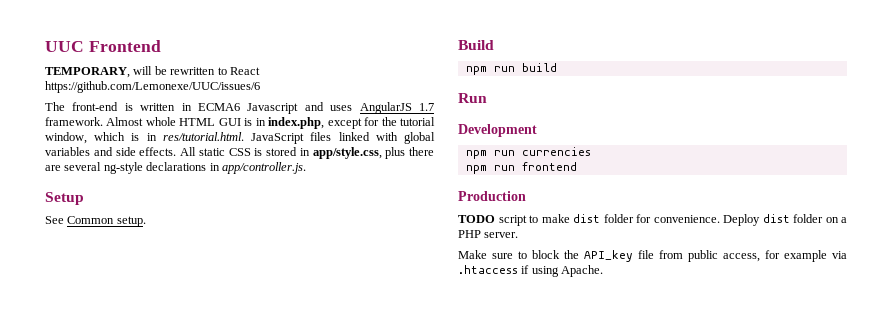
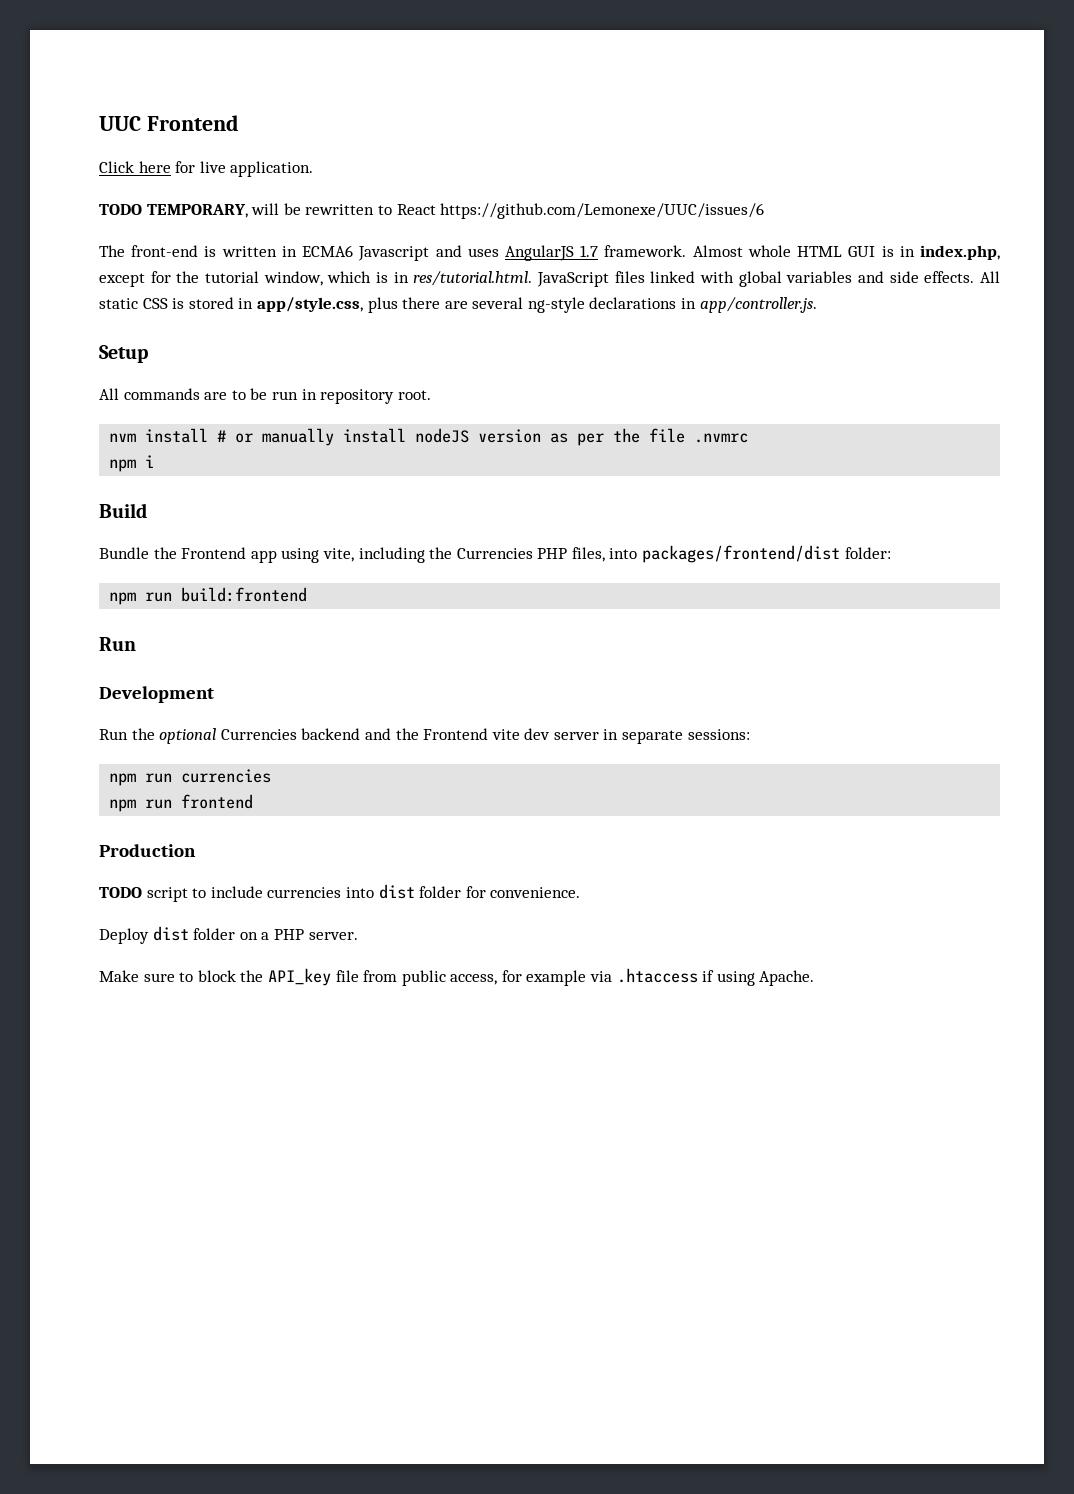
(161, 46) none -> [99,161,314,177] [99,204,142,215] Click here for live application. // TODO
[45,216,146,227] [458,40,494,50] [465,63,557,75] See Common setup. // Build // npm run build -> [99,388,431,404] [109,428,749,446] [109,455,155,472] [99,503,147,518] [99,545,891,563] [109,587,308,605] All commands are to be run in repository root. // nvm install # or manually install nodeJS version as per the file .nvmrc // npm i // Build // Bundle the Frontend app using vite, including the Currencies PHP files, into packages/frontend/dist folder: // npm run build:frontend
(537, 130) none -> [99,728,750,744] // Run the optional Currencies backend and the Frontend vite dev server in separate sessions:
[541,214,570,223] make -> [210,886,374,898] include currencies into
(720, 219) none -> (581, 892) //

